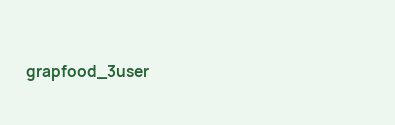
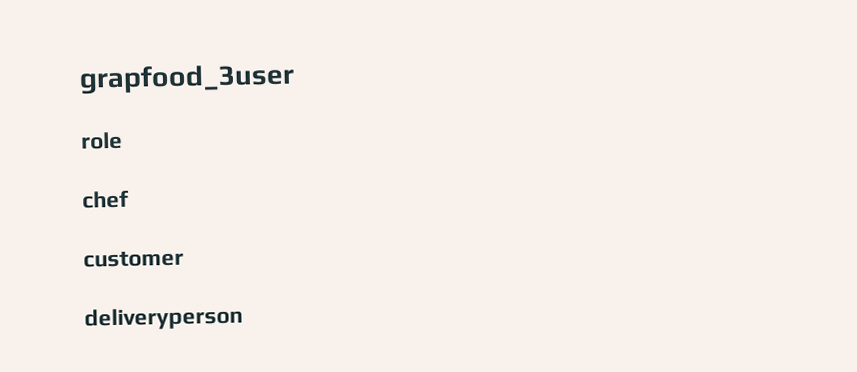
(149, 73) none -> [80,131,123,150] [82,190,129,209] [83,249,184,268] [84,306,243,331] // role // chef // customer // deliveryperson

